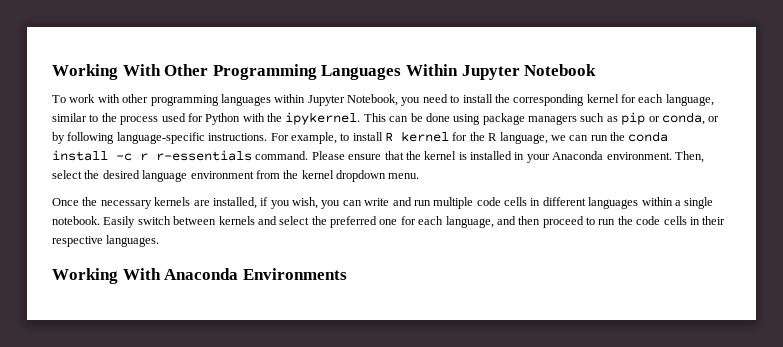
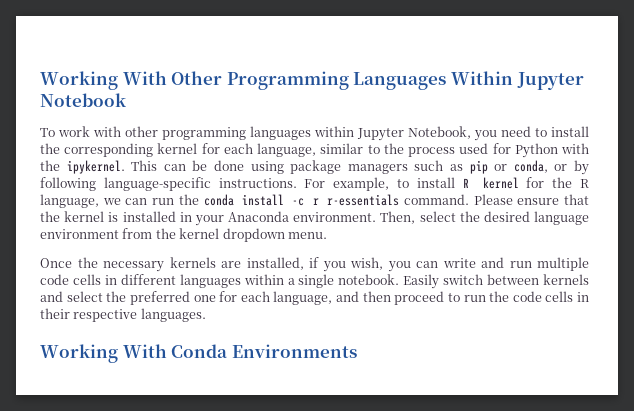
[164,268,239,280] Anaconda -> [171,344,228,358] Conda

